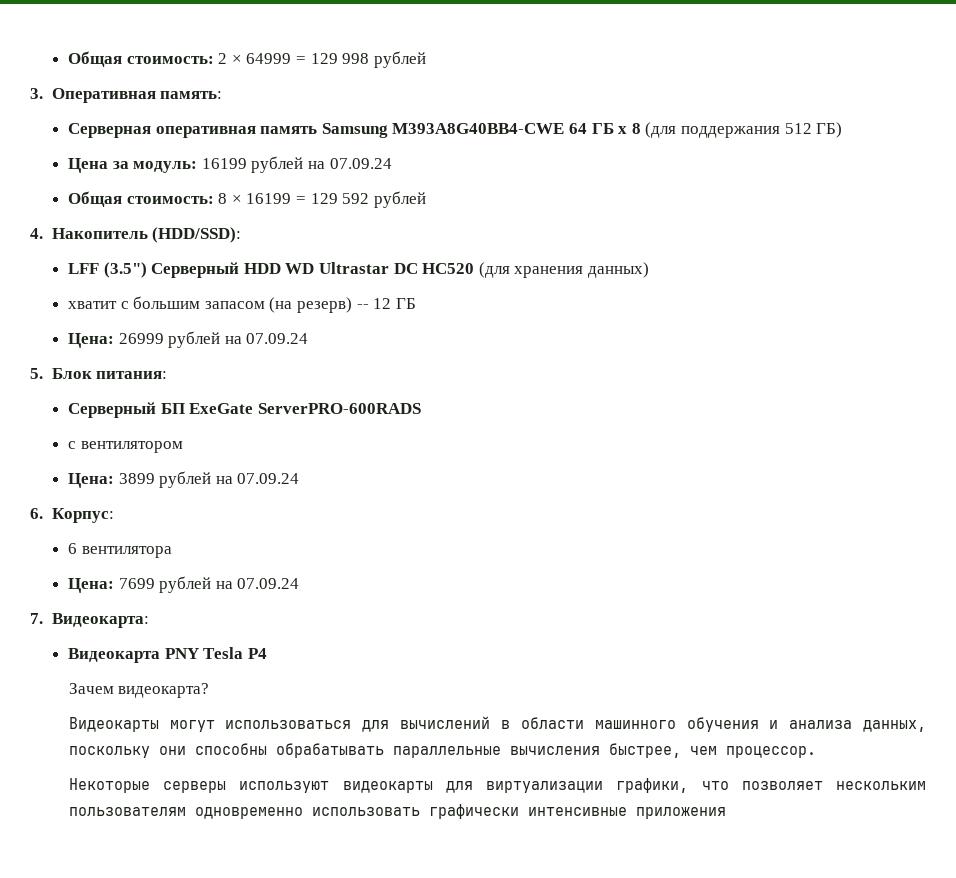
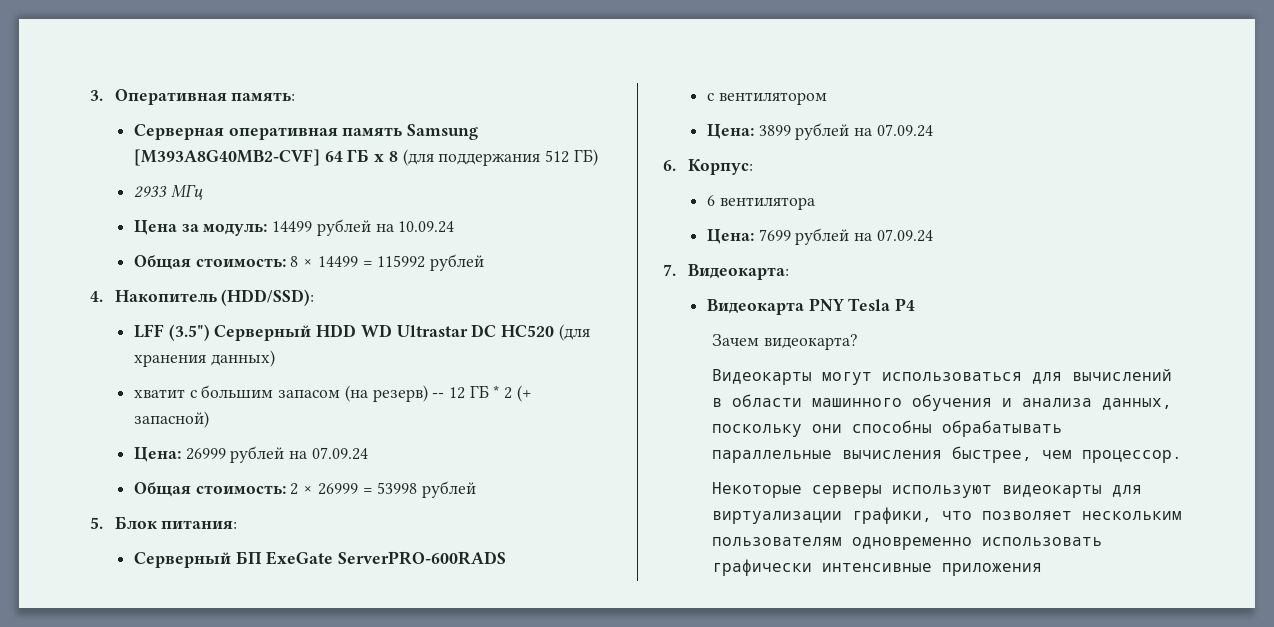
[68,51,426,68] Общая стоимость: 2 × 64999 = 129 998 рублей // -> (90, 95) none
[392,123,565,134] M393A8G40BB4-CWE -> [133,149,320,166] [M393A8G40MB2-CVF]
(843, 130) none -> [133,184,203,200] // 2933 МГц
[201,156,392,173] 16199 рублей на 07.09.24 -> [272,219,455,236] 14499 рублей на 10.09.24
[246,193,370,204] 16199 = 129 592 -> [317,255,426,268] 14499 = 115992
(416, 303) none -> [493,385,532,402] [133,411,209,428] * 2 (+ запасной)
(309, 338) none -> [133,481,477,498] // Общая стоимость: 2 × 26999 = 53998 рублей

